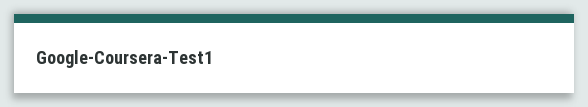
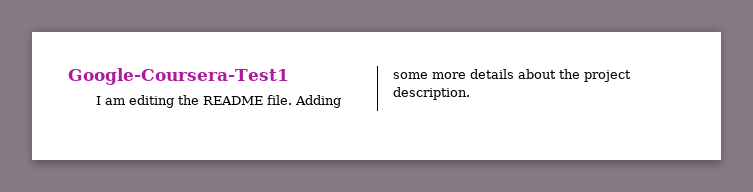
(213, 59) none -> [96,95,342,108] [393,69,631,82] [393,87,470,100] // I am editing the README file. Adding some more details about the project description.

